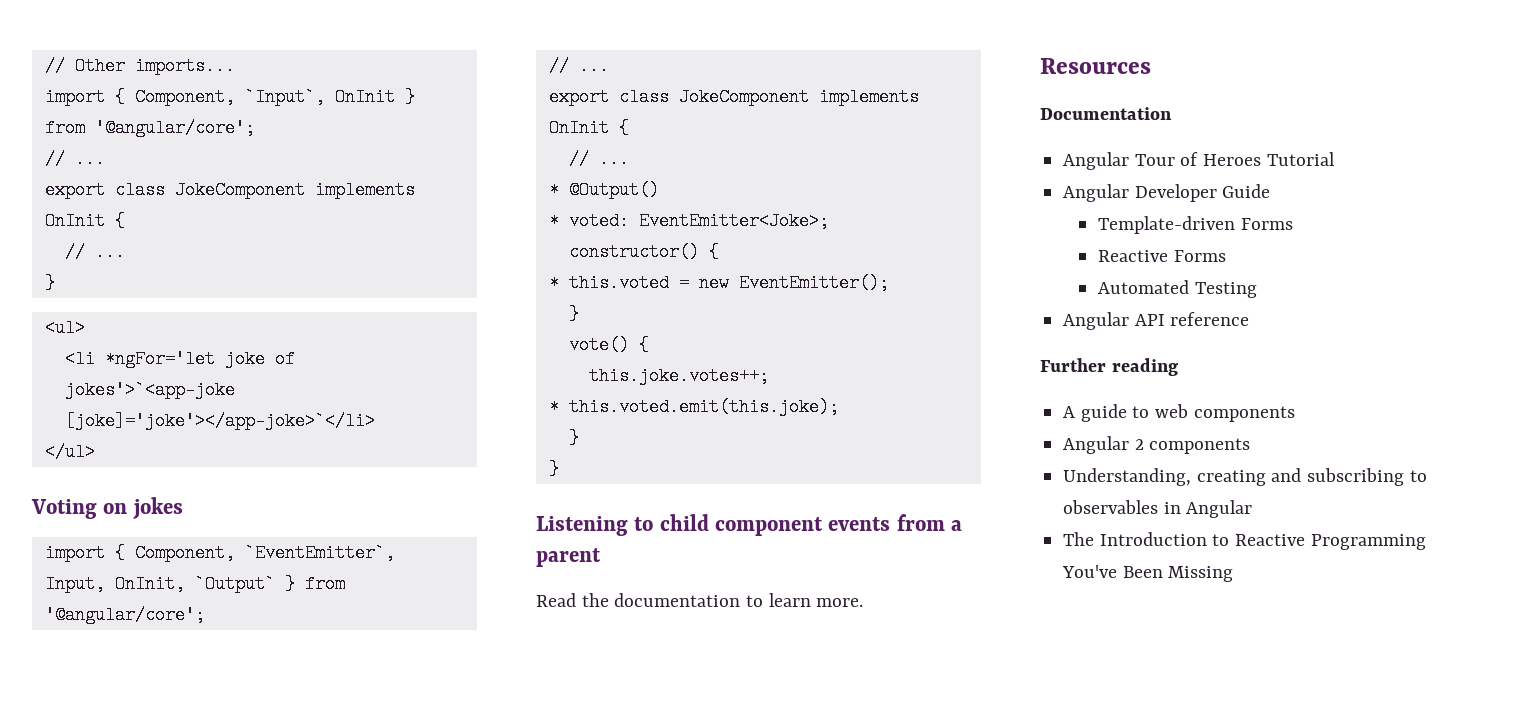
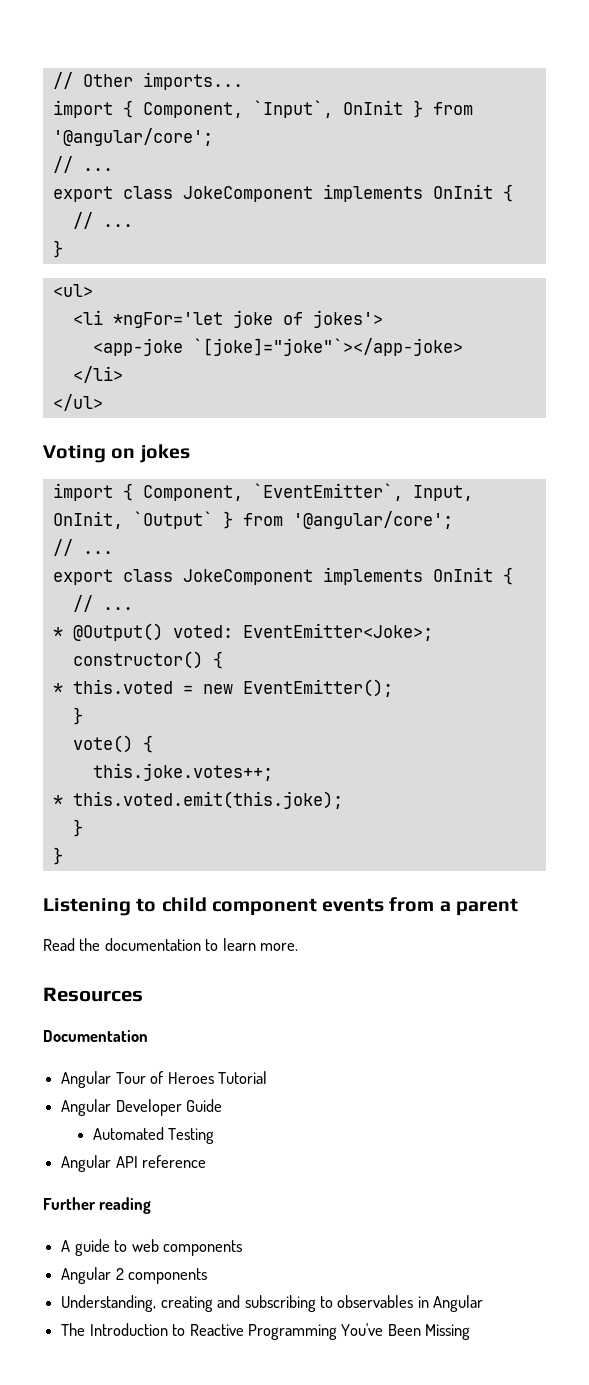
[64,381,235,399] [64,412,375,430] jokes'>`<app-joke [joke]='joke'></app-joke>`</li> -> [312,310,383,328] [92,338,463,356] [72,366,123,383] jokes'> // <app-joke `[joke]="joke"`></app-joke> // </li>
[548,212,559,230] // * -> (163, 632) none
[1098,216,1293,234] [1098,250,1226,262] // Template-driven Forms // Reactive Forms -> (223, 1105) none

